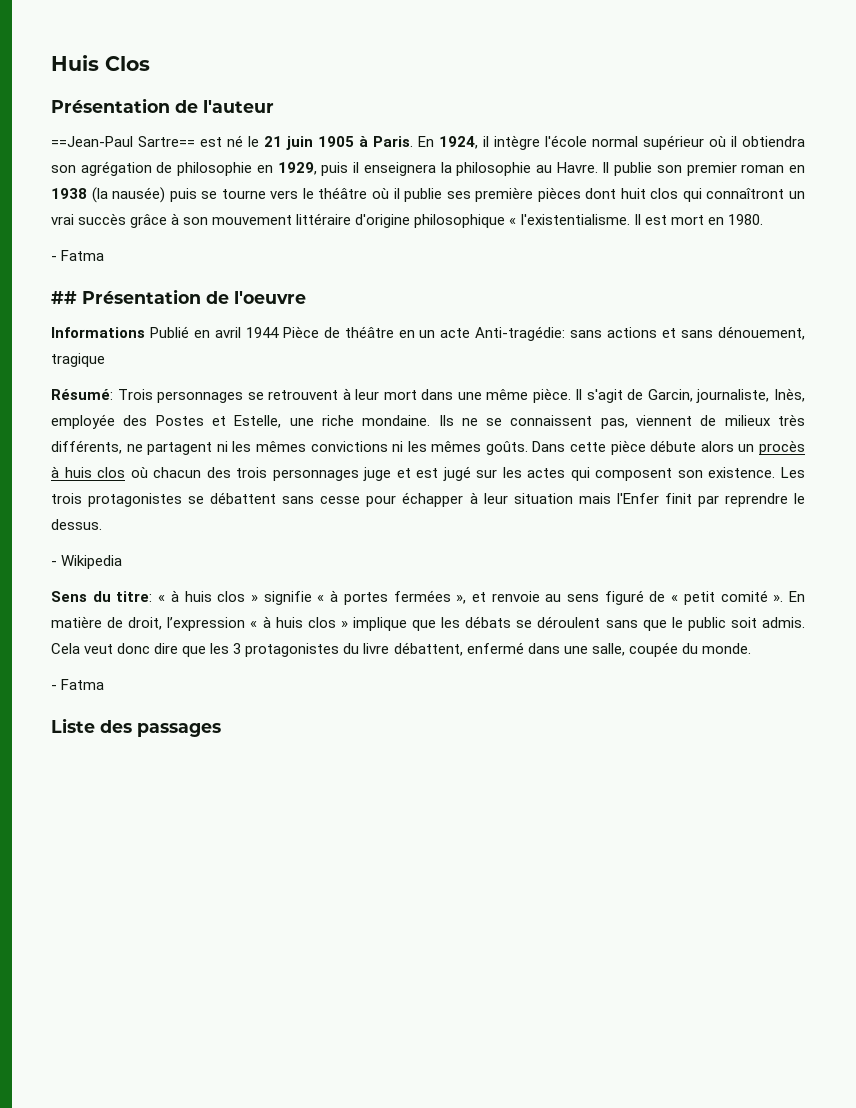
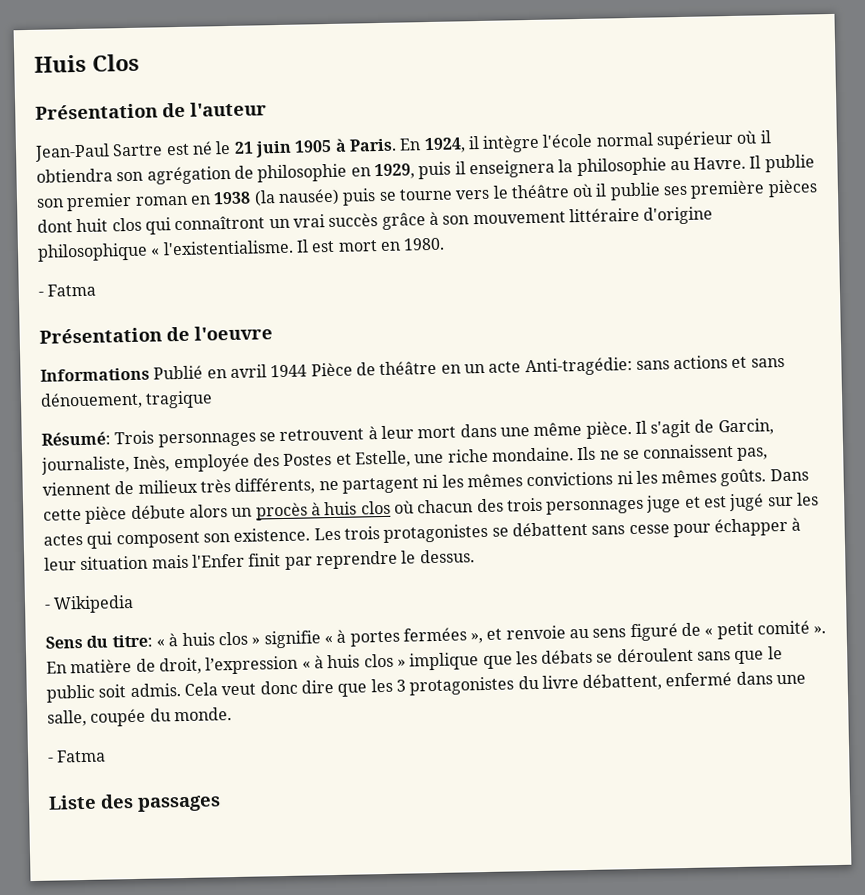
[51,136,195,147] ==Jean-Paul Sartre== -> [34,143,164,162] Jean-Paul Sartre
[51,291,77,304] ## -> (97, 290) none

